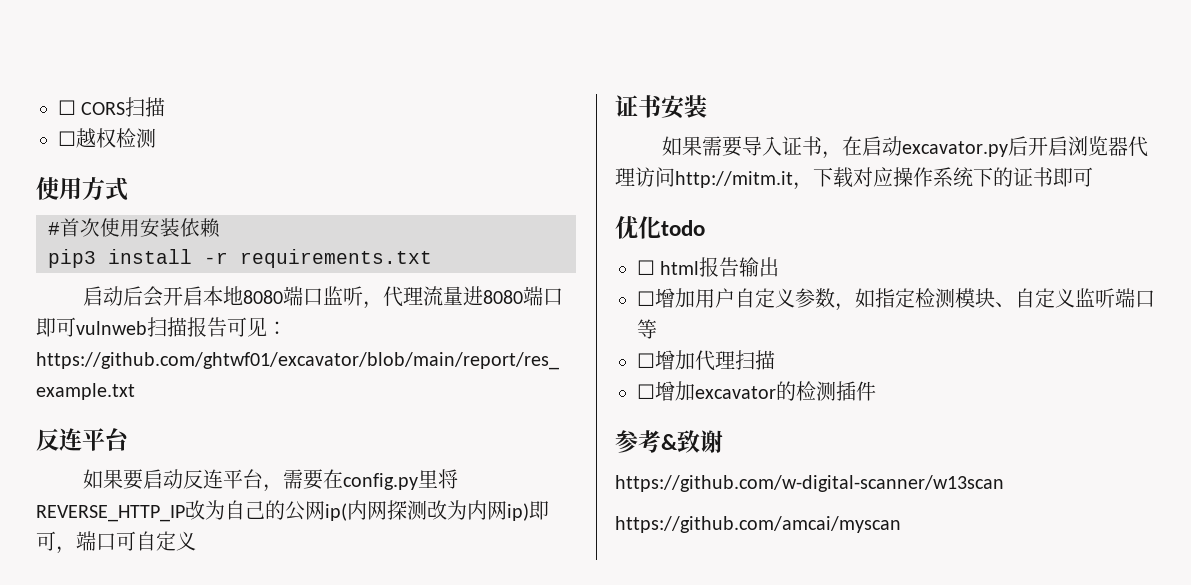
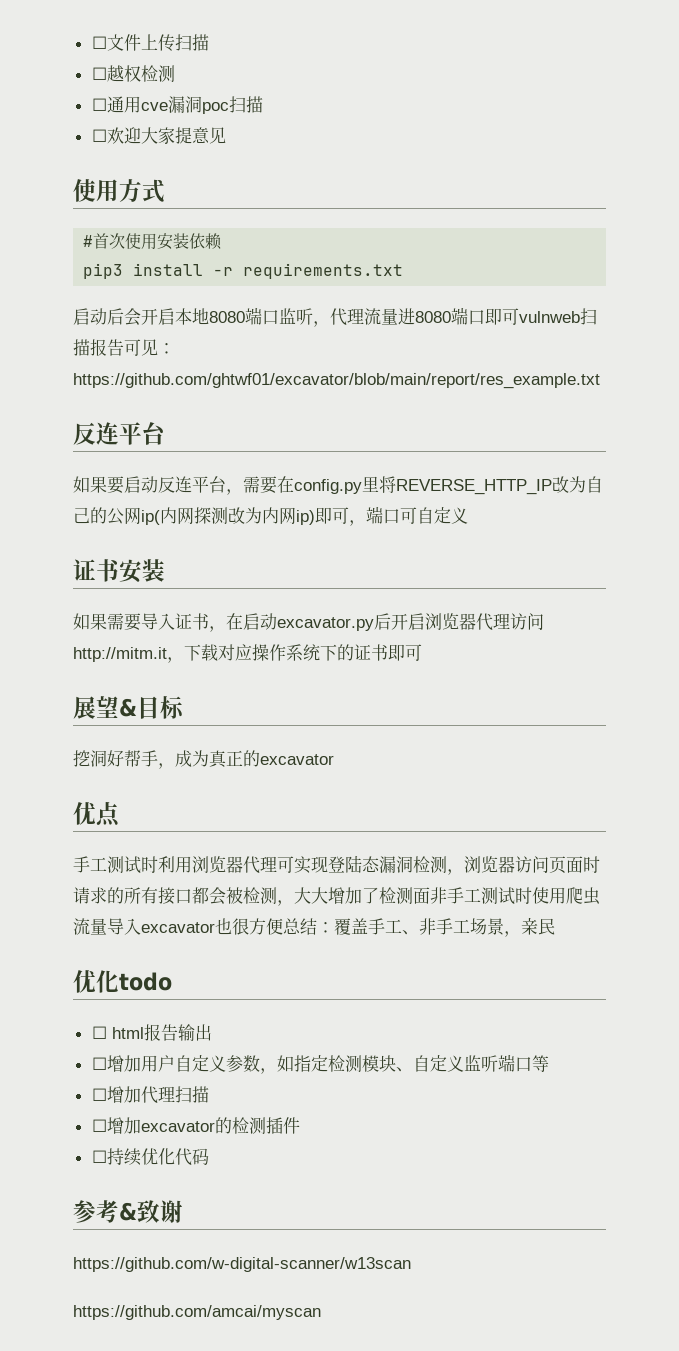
[58,100,126,115] ☐ CORS -> [91,34,175,52] ☐文件上传
(156, 138) none -> [91,96,263,114] [91,127,226,145] // ☐通用cve漏洞poc扫描 // ☐欢迎大家提意见
(1093, 177) none -> [73,696,185,719] [73,750,334,769] [73,802,120,827] [73,855,600,875] [73,887,600,906] [73,917,555,937] // 展望&目标 // 挖洞好帮手，成为真正的excavator // 优点 // 手工测试时利用浏览器代理可实现登陆态漏洞检测，浏览器访问页面时请求的所有接口都会被检测，大大增加了检测面非手工测试时使用爬虫流量导入excavator也很方便总结：覆盖手工、非手工场景，亲民
(876, 391) none -> [91,1148,209,1166] // ☐持续优化代码

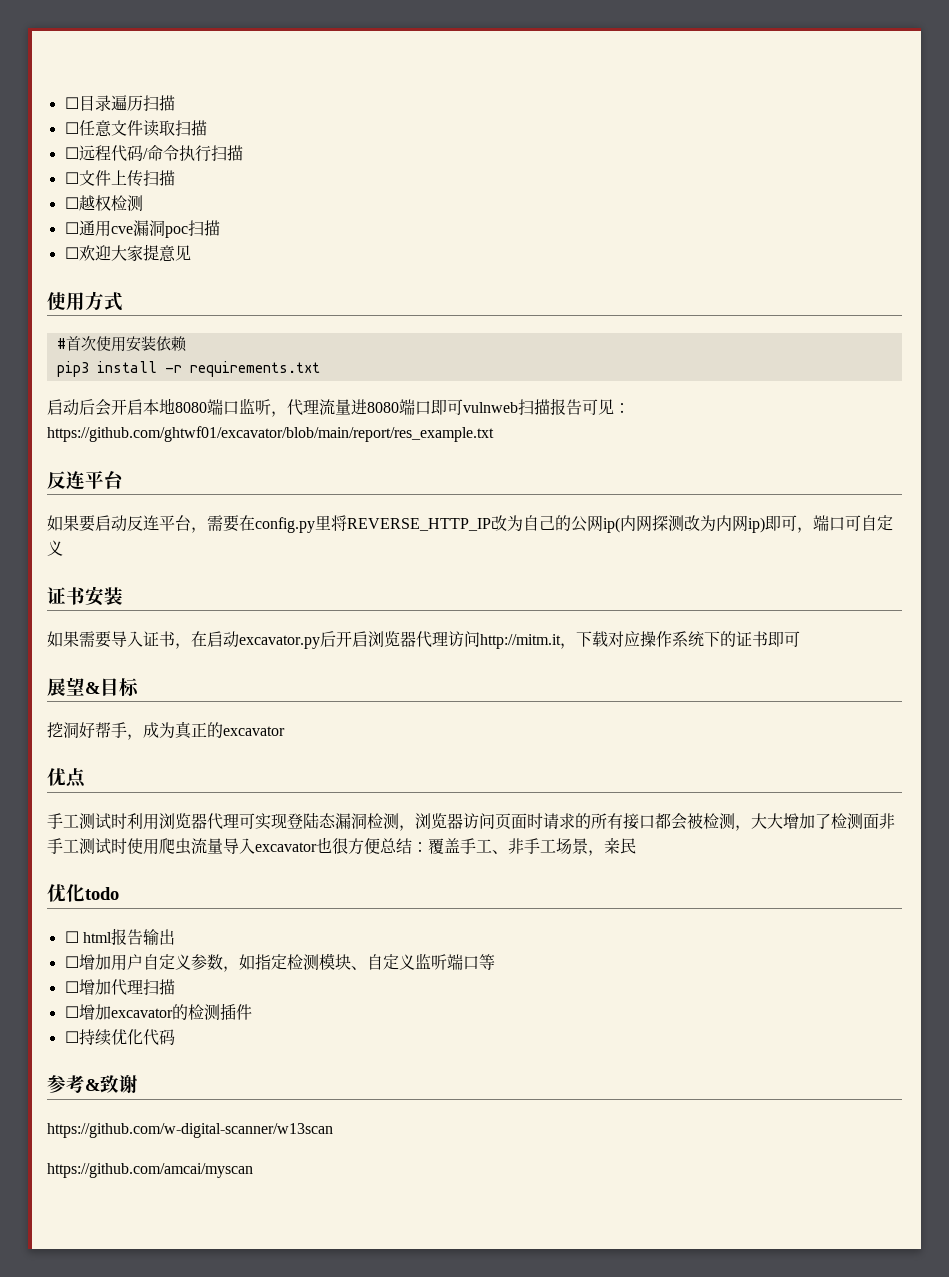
[91,36,107,49] ☐ -> [64,95,175,111] [64,120,207,137] [64,145,243,162] [64,172,79,184] ☐目录遍历扫描 // ☐任意文件读取扫描 // ☐远程代码/命令执行扫描 // ☐

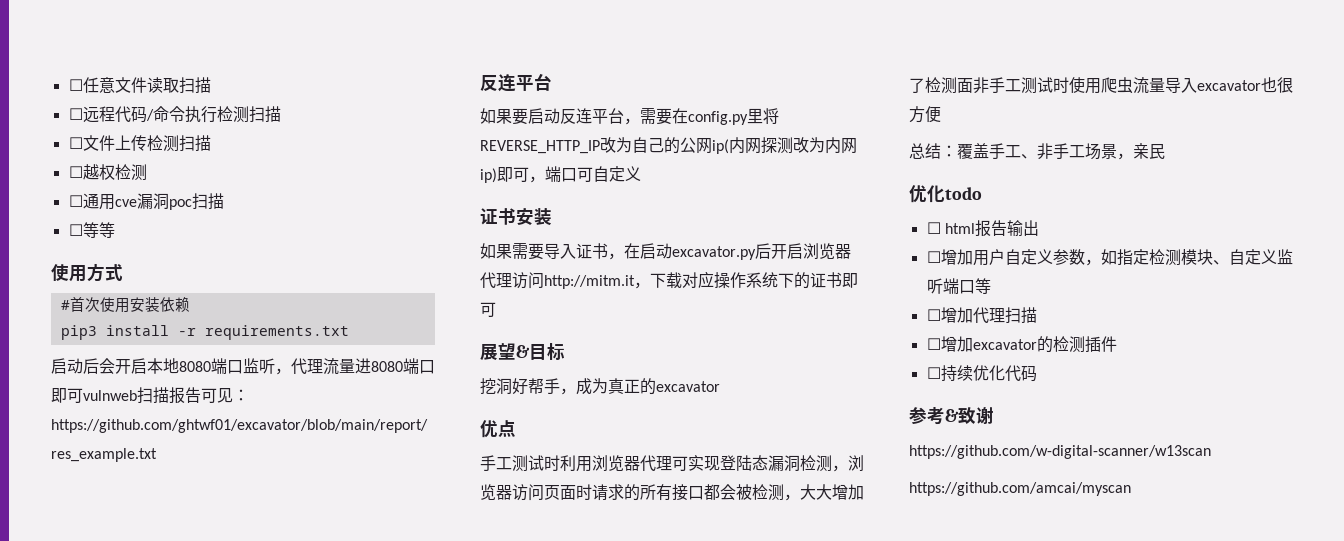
[64,95,175,111] [64,122,79,134] ☐目录遍历扫描 // ☐ -> [68,79,83,91] ☐
(211, 153) none -> [216,106,249,123] 检测
(143, 178) none -> [146,135,179,152] 检测
[78,244,191,262] 欢迎大家提意见 -> [82,222,115,238] 等等
(380, 846) none -> (941, 114) //

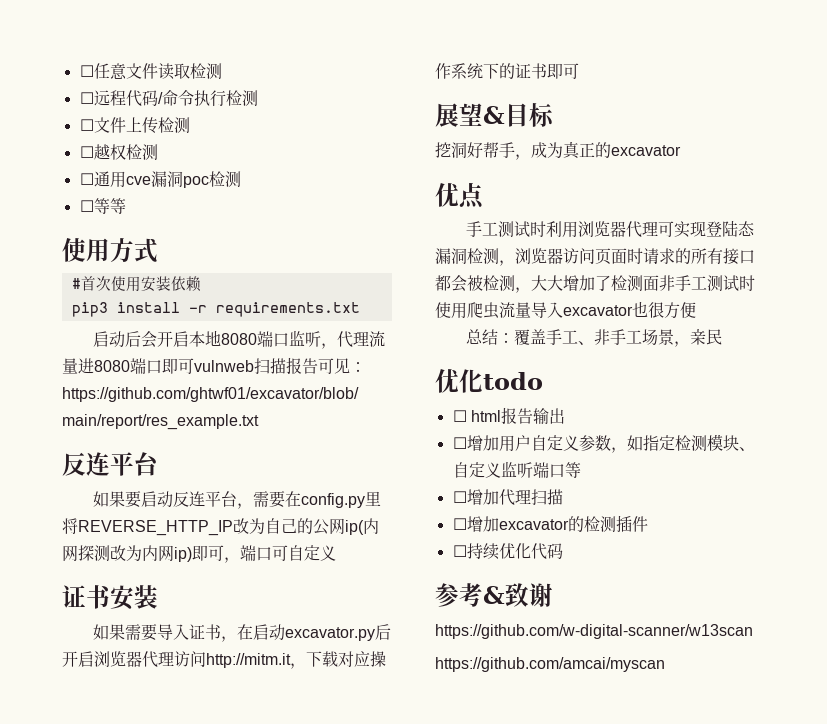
[178,77,211,94] 扫描 -> [189,63,222,79] 检测
[248,106,281,123] 扫描 -> (258, 98) none
[178,135,211,152] 扫描 -> (190, 125) none
[191,193,224,210] 扫描 -> [208,171,241,187] 检测

